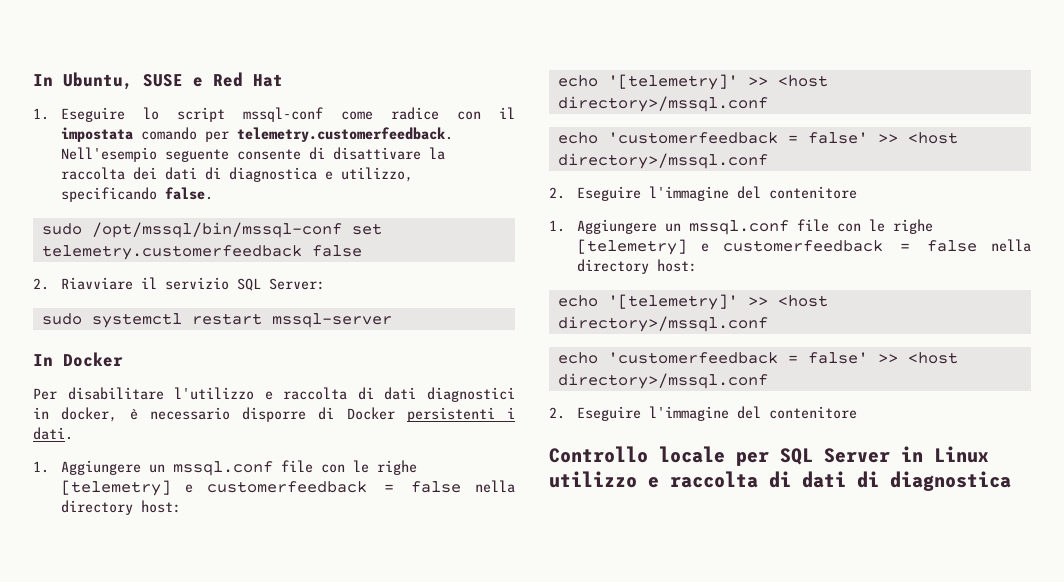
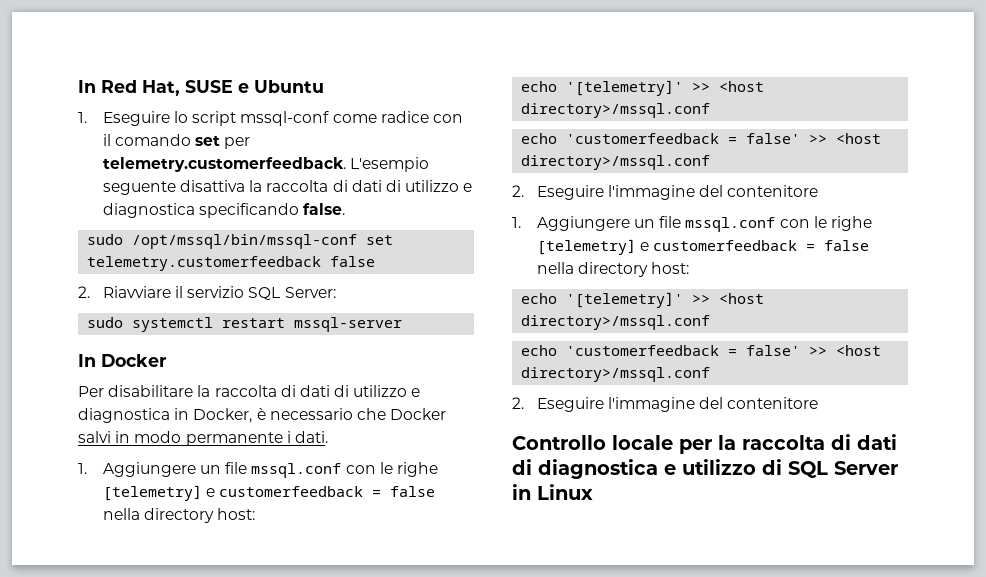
[33,72,283,90] In Ubuntu, SUSE e Red Hat -> [78,80,324,96] In Red Hat, SUSE e Ubuntu
[61,127,454,142] [61,147,446,162] [61,167,414,182] impostata comando per telemetry.customerfeedback. Nell'esempio seguente consente di disattivare la raccolta dei dati di diagnostica e utilizzo, -> [114,134,251,149] [102,157,429,172] [102,180,473,195] [102,203,195,218] comando set per telemetry.customerfeedback. L'esempio seguente disattiva la raccolta di dati di utilizzo e diagnostica
[174,387,515,402] [33,407,495,422] l'utilizzo e raccolta di dati diagnostici in docker, è necessario disporre di Docker persistenti -> [197,385,421,397] [78,408,447,423] [78,431,283,446] la raccolta di dati di utilizzo e diagnostica in Docker, è necessario che Docker salvi in modo permanente
[173,460,314,476] mssql.conf file -> [225,462,342,478] file mssql.conf
[689,219,830,235] mssql.conf file -> [659,216,776,232] file mssql.conf
[780,446,989,465] [549,471,659,488] SQL Server in Linux utilizzo e -> [718,435,736,450] la
(1011, 481) none -> [664,459,898,478] [512,484,593,500] e utilizzo di SQL Server in Linux

